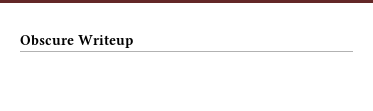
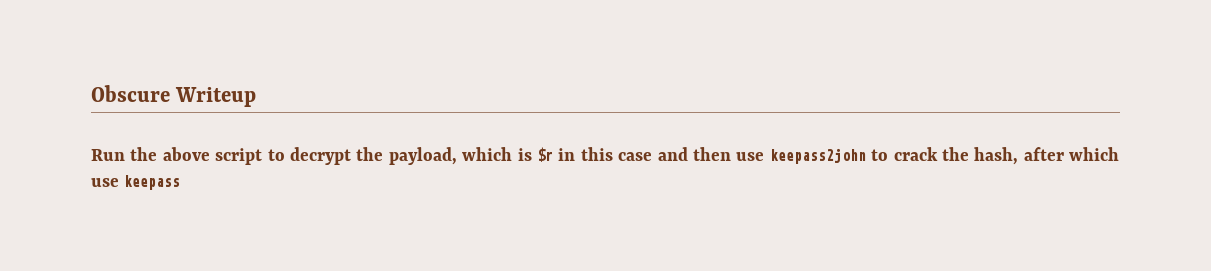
(133, 41) none -> [91,147,1120,165] [91,175,181,190] // Run the above script to decrypt the payload, which is $r in this case and then use keepass2john to crack the hash, after which use keepass

